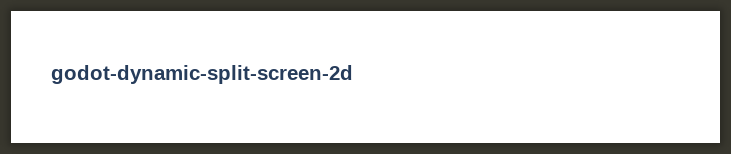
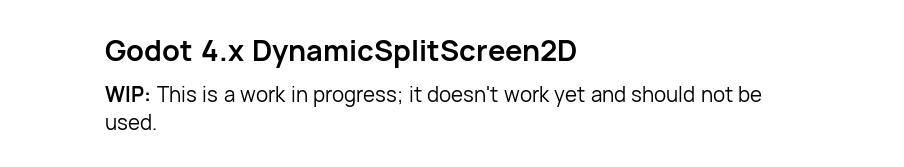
[51,65,353,84] godot-dynamic-split-screen-2d -> [105,40,577,68] [105,86,763,107] [105,114,157,130] Godot 4.x DynamicSplitScreen2D // WIP: This is a work in progress; it doesn't work yet and should not be used.

